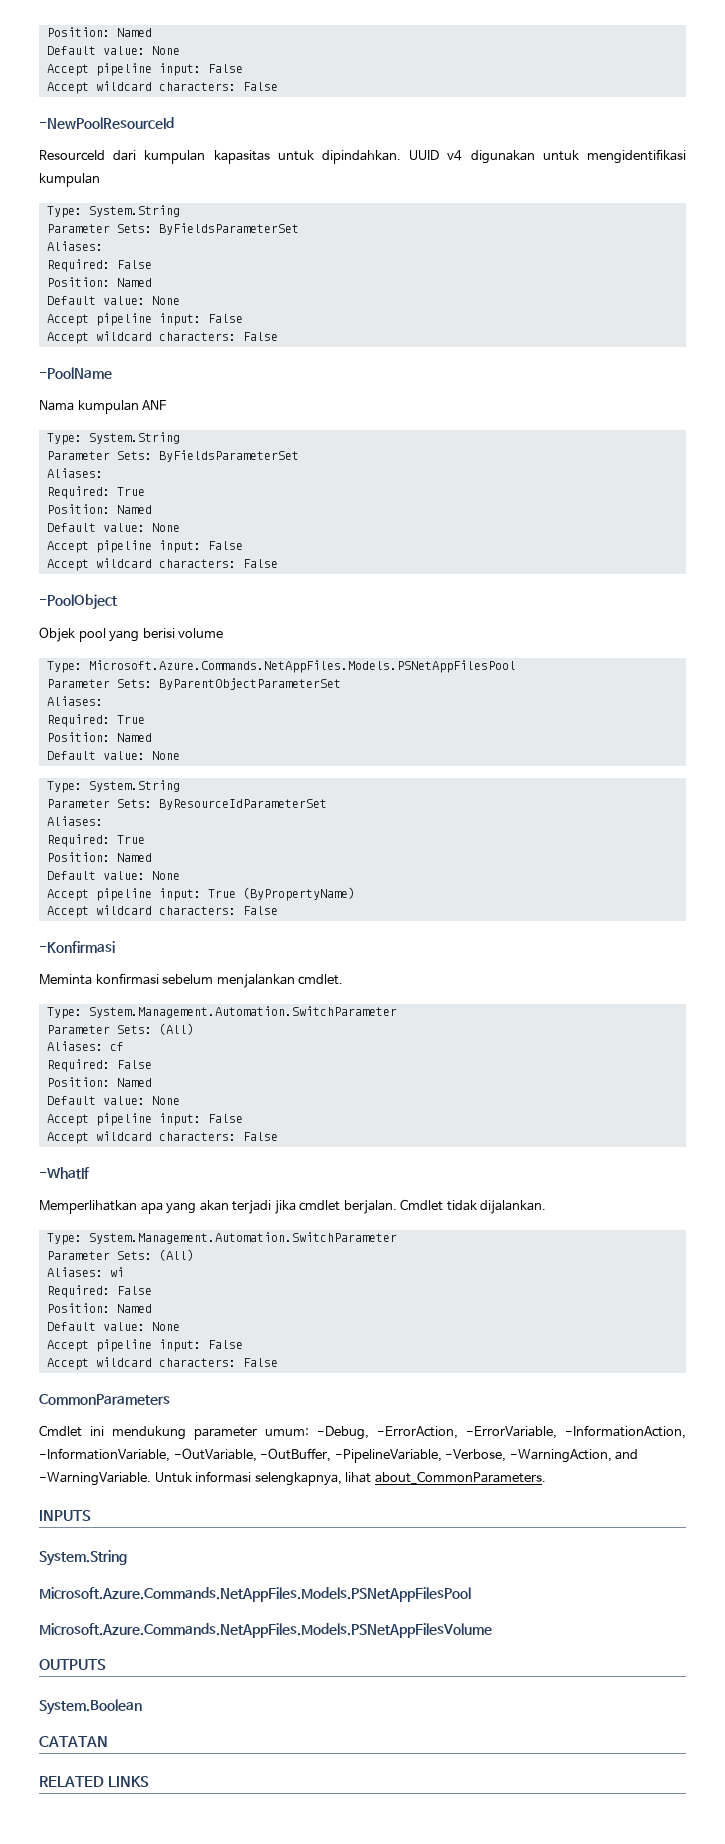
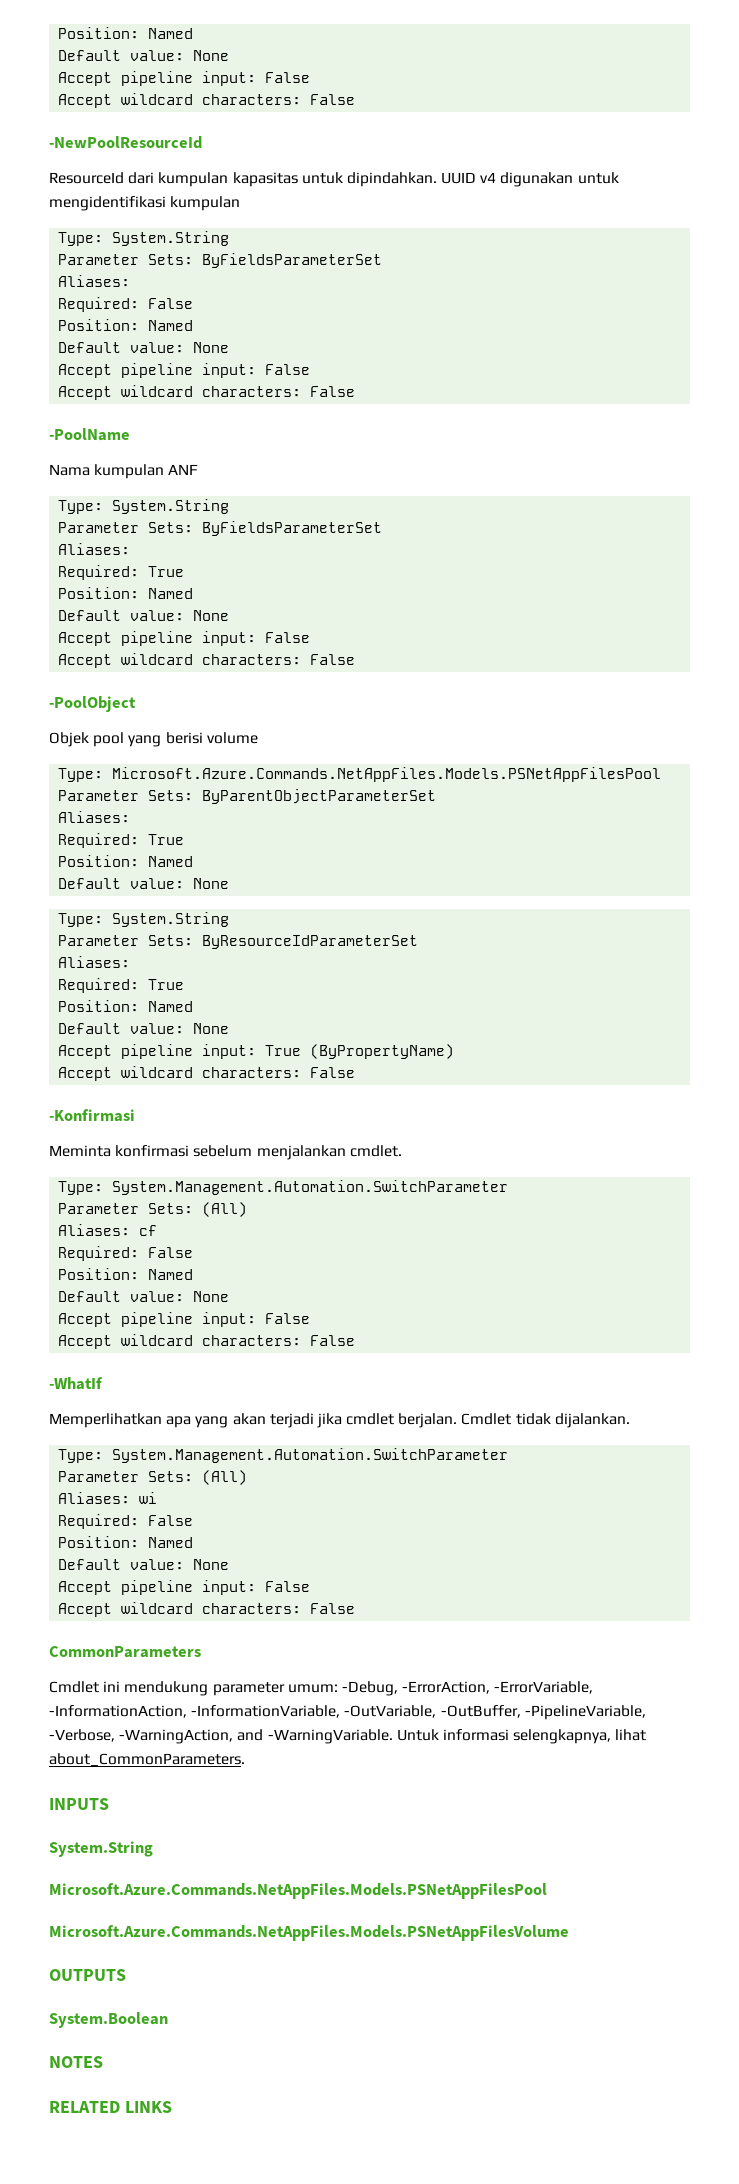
[39,1736,108,1747] CATATAN -> [49,2056,103,2068] NOTES

